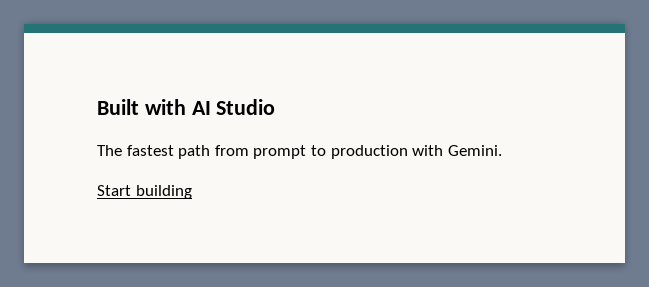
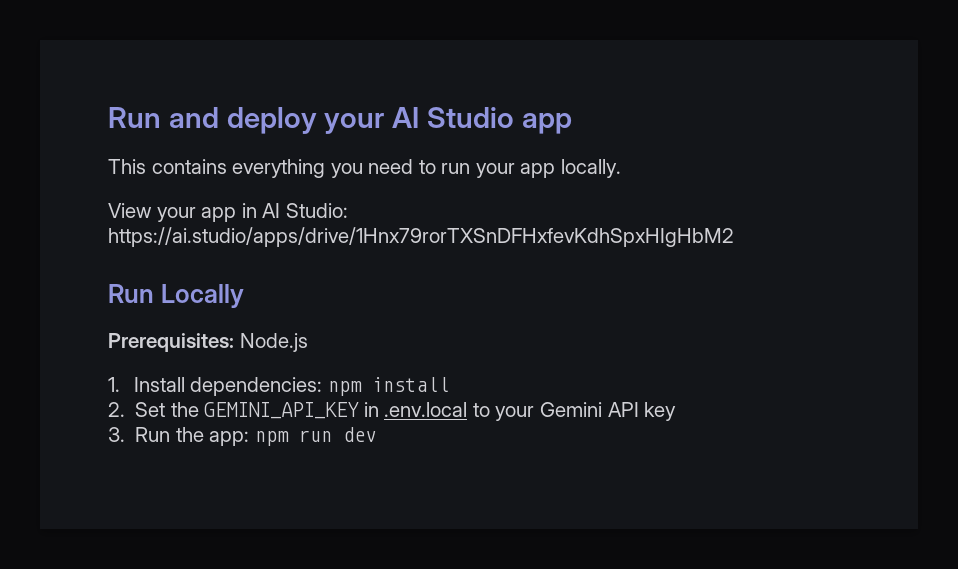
[97,99,276,115] [97,145,502,159] [97,185,192,199] Built with AI Studio // The fastest path from prompt to production with Gemini. // Start building -> [108,107,572,134] [108,159,621,178] [108,203,348,222] [108,227,734,247] [108,284,244,308] [108,333,308,352] [108,377,449,396] [108,402,677,421] [108,427,376,446] Run and deploy your AI Studio app // This contains everything you need to run your app locally. // View your app in AI Studio: https://ai.studio/apps/drive/1Hnx79rorTXSnDFHxfevKdhSpxHIgHbM2 // Run Locally // Prerequisites: Node.js // 1. Install dependencies: npm install // 2. Set the GEMINI_API_KEY in .env.local to your Gemini API key // 3. Run the app: npm run dev

